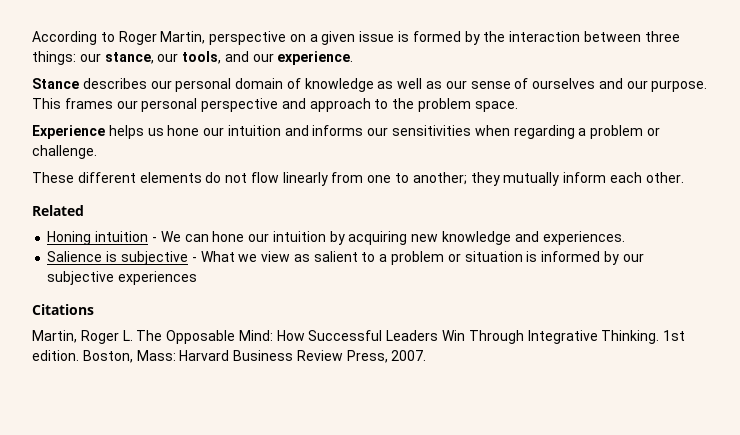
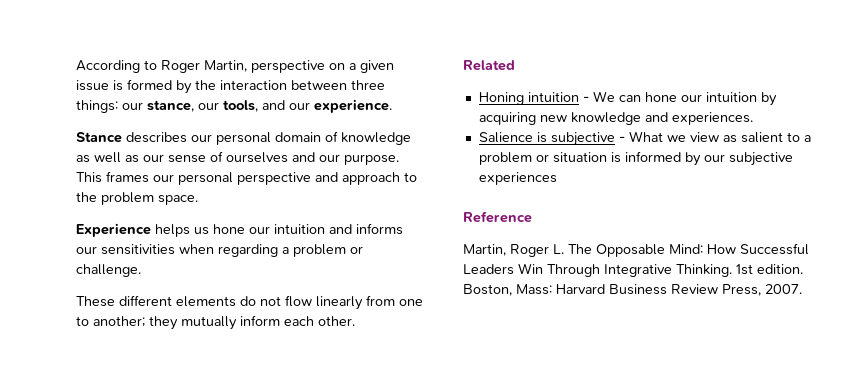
[32,304,94,315] Citations -> [463,211,532,223] Reference

